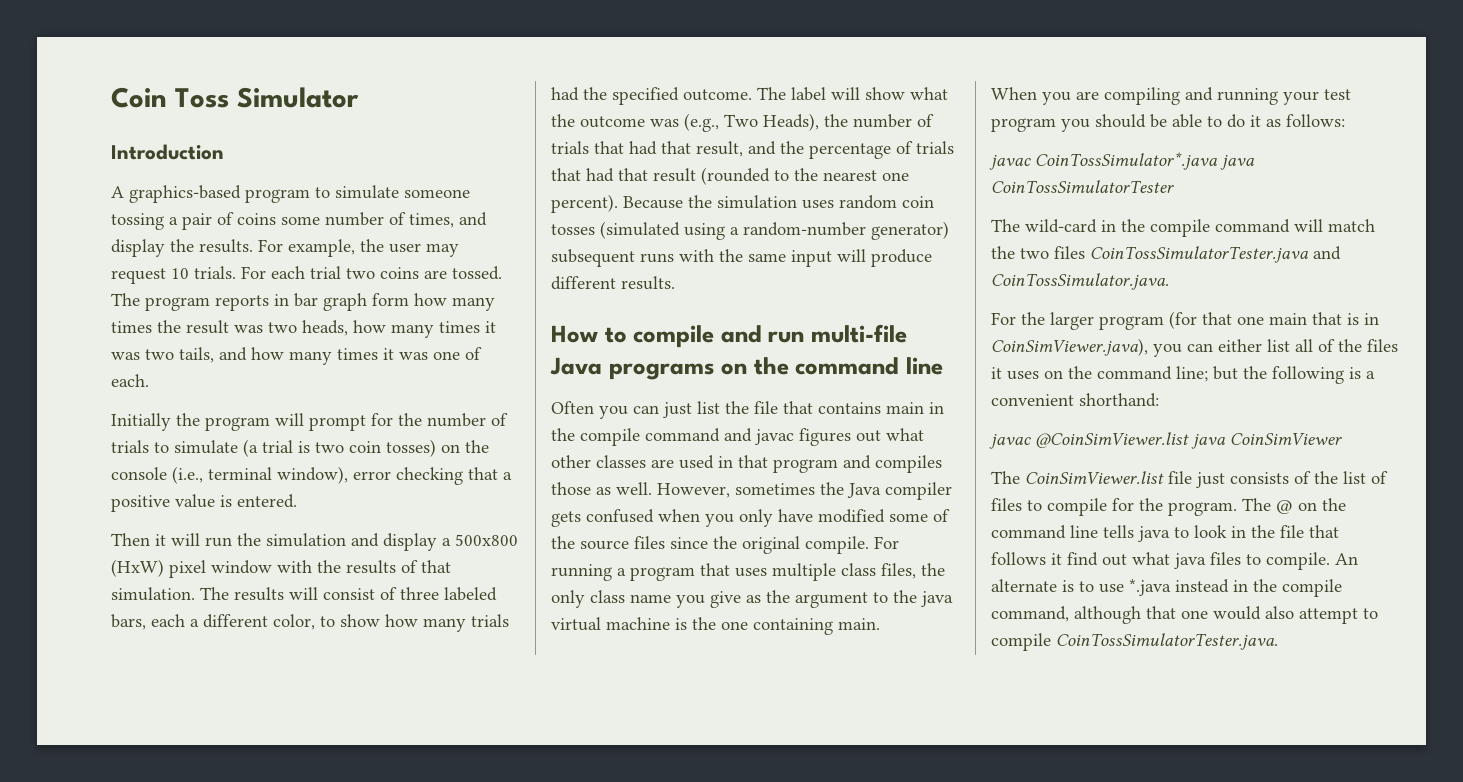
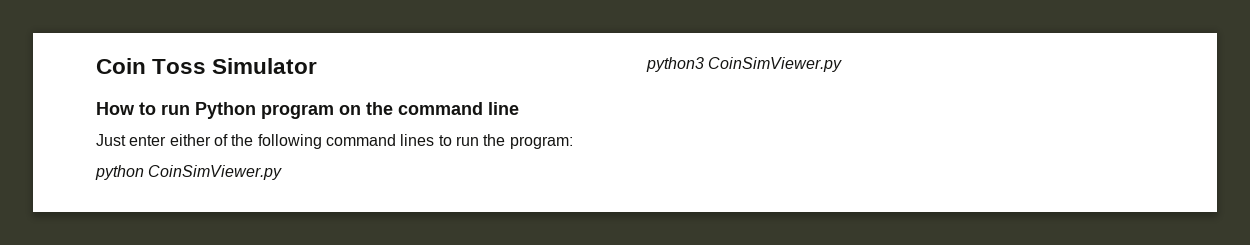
[111,144,224,160] [111,185,470,203] [111,212,487,230] [111,239,459,257] [111,266,502,284] [111,293,495,311] [111,320,496,338] [111,347,482,365] [111,374,149,387] [111,413,508,431] [111,439,489,457] [111,466,512,485] [111,494,297,512] [111,533,518,551] [111,559,451,578] [111,587,497,601] [111,614,509,632] [551,87,948,105] [551,113,934,132] [551,141,954,159] [551,167,909,185] [551,194,934,213] [551,221,949,240] [551,249,932,267] [551,276,675,290] [551,324,908,348] [550,357,944,380] [551,401,944,419] [551,428,924,446] [551,455,942,473] [551,482,952,500] [551,509,950,527] [551,536,899,554] [551,563,945,581] [551,590,953,608] [551,617,880,635] [991,87,1351,105] [991,114,1345,132] [989,152,1255,170] [991,180,1174,193] [991,219,1375,237] [991,246,1341,263] [991,273,1169,290] [991,311,1379,330] [991,338,1398,357] [991,366,1375,384] [991,393,1159,407] [989,432,1342,449] [991,471,1388,488] [991,498,1346,516] [991,525,1339,542] [991,552,1358,570] [991,579,1342,597] [991,606,1378,624] [991,633,1278,651] Introduction // A graphics-based program to simulate someone tossing a pair of coins some number of times, and display the results. For example, the user may request 10 trials. For each trial two coins are tossed. The program reports in bar graph form how many times the result was two heads, how many times it was two tails, and how many times it was one of each. // Initially the program will prompt for the number of trials to simulate (a trial is two coin tosses) on the console (i.e., terminal window), error checking that a positive value is entered. // Then it will run the simulation and display a 500x800 (HxW) pixel window with the results of that simulation. The results will consist of three labeled bars, each a different color, to show how many trials had the specified outcome. The label will show what the outcome was (e.g., Two Heads), the number of trials that had that result, and the percentage of trials that had that result (rounded to the nearest one percent). Because the simulation uses random coin tosses (simulated using a random-number generator) subsequent runs with the same input will produce different results. // How to compile and run multi-file Java programs on the command line // Often you can just list the file that contains main in the compile command and javac figures out what other classes are used in that program and compiles those as well. However, sometimes the Java compiler gets confused when you only have modified some of the source files since the original compile. For running a program that uses multiple class files, the only class name you give as the argument to the java virtual machine is the one containing main. // When you are compiling and running your test program you should be able to do it as follows: // javac CoinTossSimulator*.java java CoinTossSimulatorTester // The wild-card in the compile command will match the two files CoinTossSimulatorTester.java and CoinTossSimulator.java. // For the larger program (for that one main that is in CoinSimViewer.java), you can either list all of the files it uses on the command line; but the following is a convenient shorthand: // javac @CoinSimViewer.list java CoinSimViewer // The CoinSimViewer.list file just consists of the list of files to compile for the program. The @ on the command line tells java to look in the file that follows it find out what java files to compile. An alternate is to use *.java instead in the compile command, although that one would also attempt to compile CoinTossSimulatorTester.java. -> [96,102,519,119] [96,134,573,149] [95,165,283,180] [646,57,843,72] How to run Python program on the command line // Just enter either of the following command lines to run the program: // python CoinSimViewer.py // python3 CoinSimViewer.py

